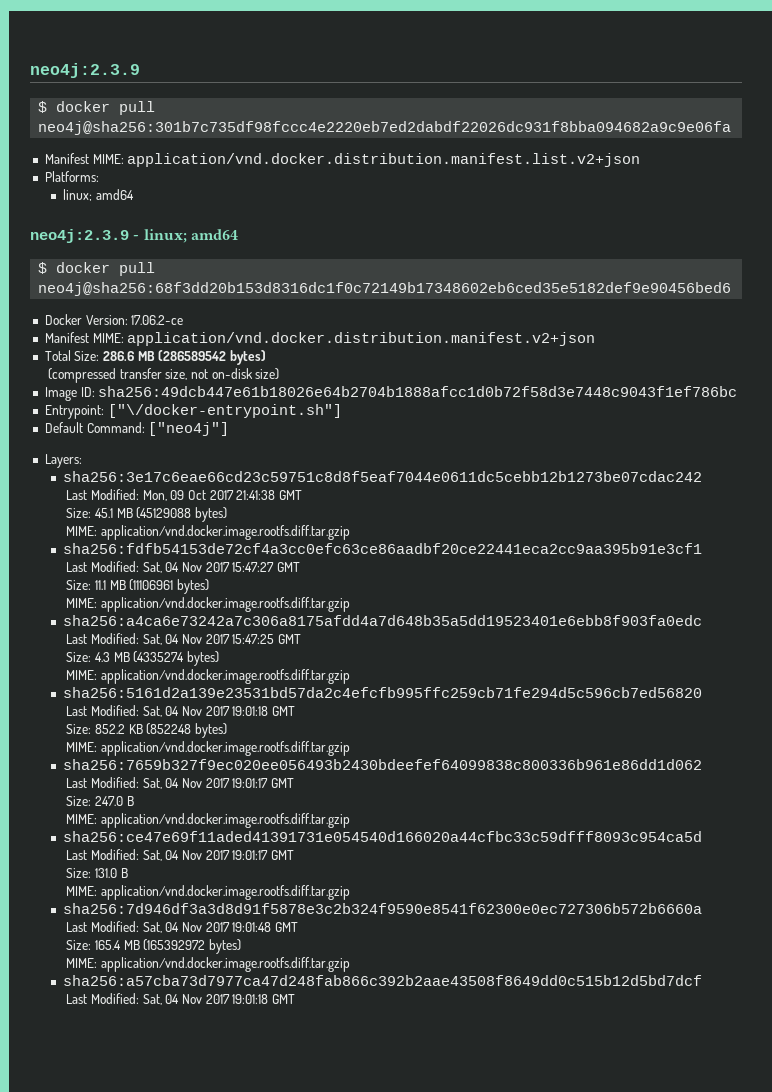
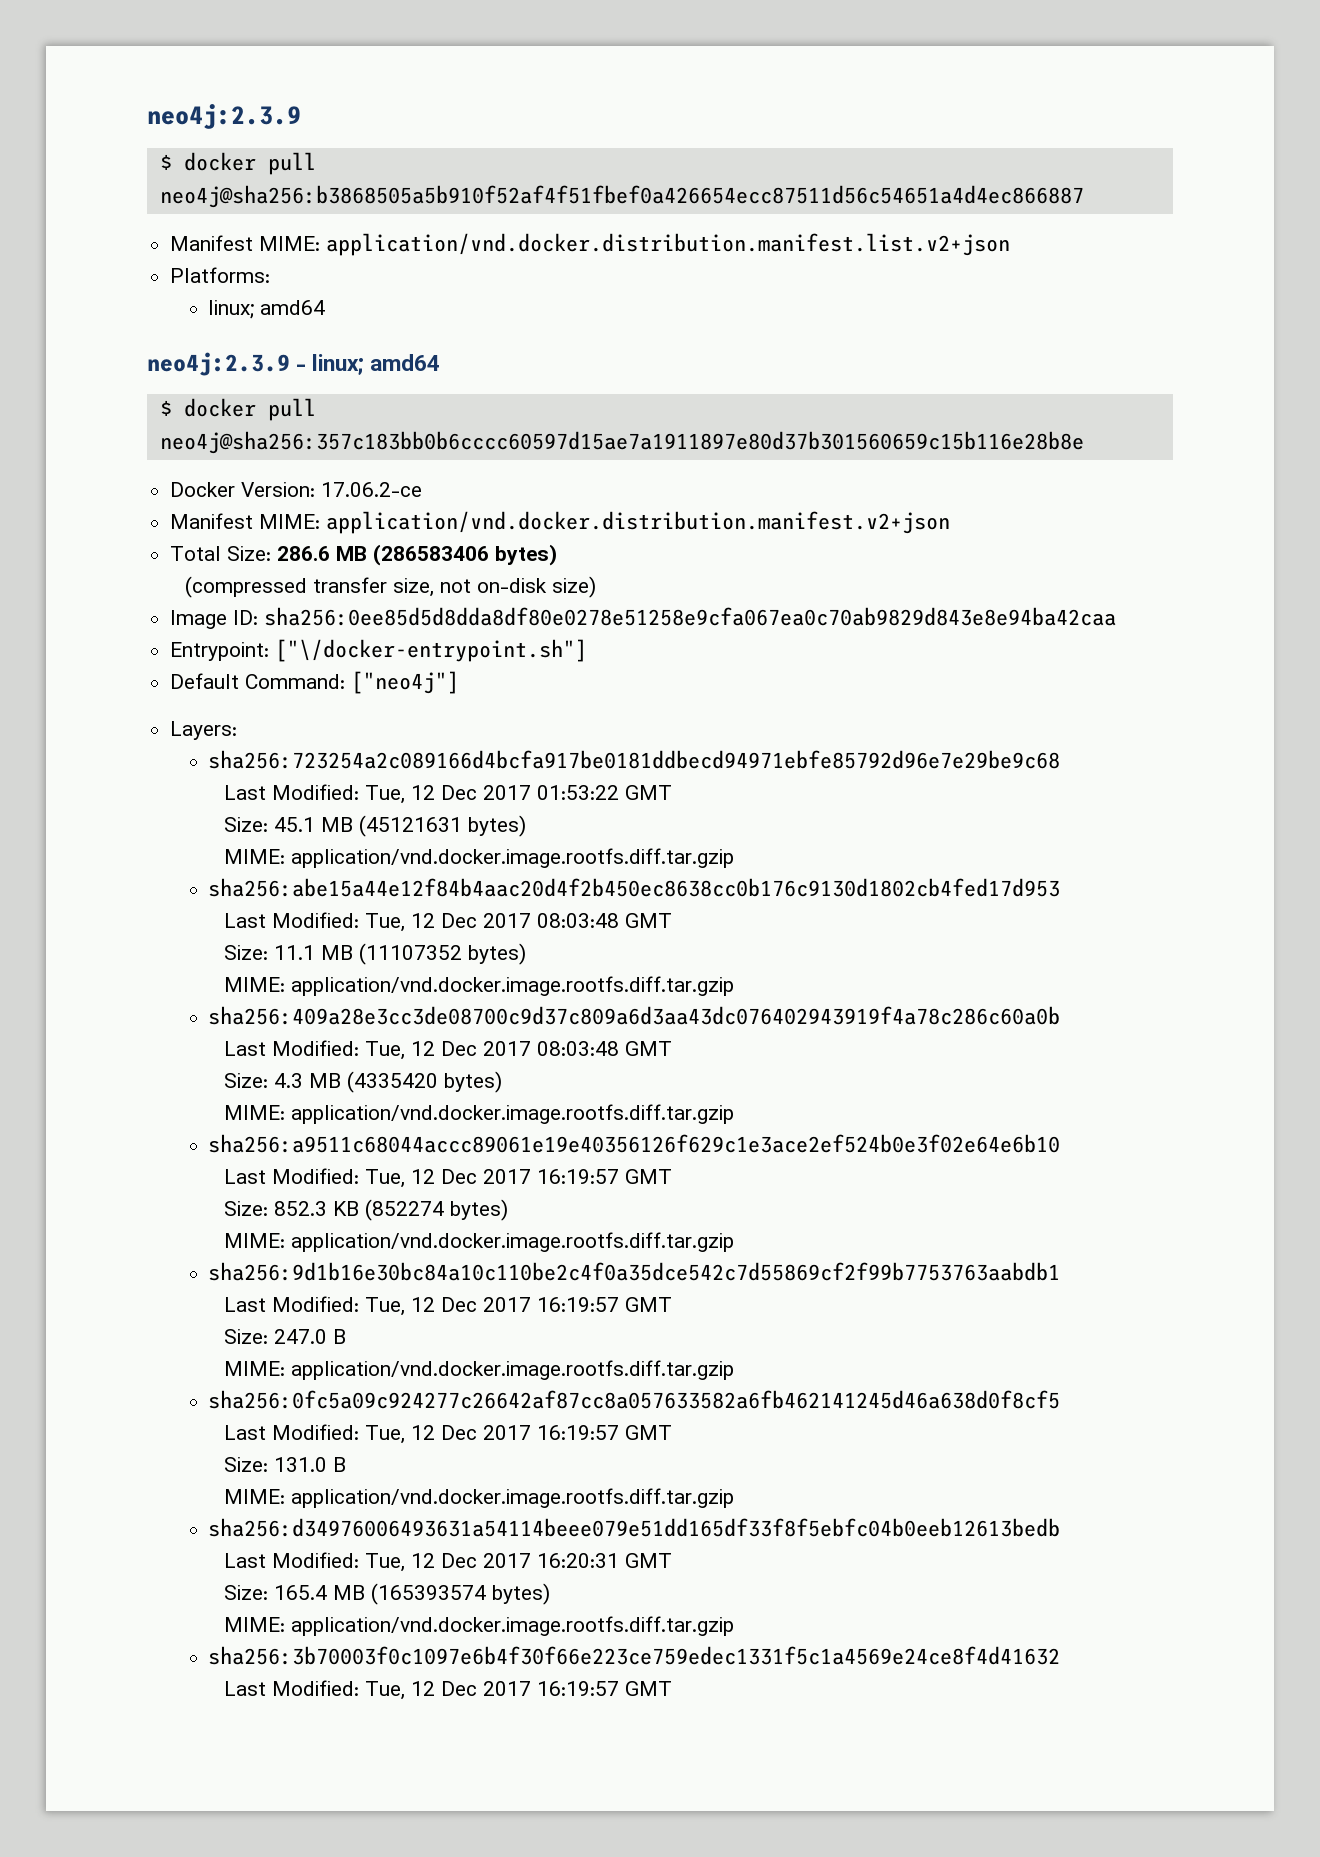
[38,121,732,135] neo4j@sha256:301b7c735df98fccc4e2220eb7ed2dabdf22026dc931f8bba094682a9c9e06fa -> [159,185,1084,208] neo4j@sha256:b3868505a5b910f52af4f51fbef0a426654ecc87511d56c54651a4d4ec866887
[38,282,732,296] neo4j@sha256:68f3dd20b153d8316dc1f0c72149b17348602eb6ced35e5182def9e90456bed6 -> [159,431,1084,454] neo4j@sha256:357c183bb0b6cccc60597d15ae7a1911897e80d37b301560659c15b116e28b8e
[158,350,227,361] (286589542 -> [373,544,490,566] (286583406
[98,386,738,397] sha256:49dcb447e61b18026e64b2704b1888afcc1d0b72f58d3e7448c9043f1ef786bc -> [264,607,1117,626] sha256:0ee85d5d8dda8df80e0278e51258e9cfa067ea0c70ab9829d843e8e94ba42caa
[63,471,703,482] [66,489,276,501] sha256:3e17c6eae66cd23c59751c8d8f5eaf7044e0611dc5cebb12b1273be07cdac242 // Last Modified: Mon, 09 Oct 2017 21:41:38 -> [208,750,1061,769] [223,784,619,804] sha256:723254a2c089166d4bcfa917be0181ddbecd94971ebfe85792d96e7e29be9c68 // Last Modified: Tue, 12 Dec 2017 01:53:22
[136,507,227,522] [66,525,351,540] [63,543,703,554] [66,561,275,573] (45129088 bytes) // MIME: application/vnd.docker.image.rootfs.diff.tar.gzip // sha256:fdfb54153de72cf4a3cc0efc63ce86aadbf20ce22441eca2cc9aa395b91e3cf1 // Last Modified: Sat, 04 Nov 2017 15:47:27 -> [358,815,526,837] [223,848,734,868] [208,878,1061,897] [223,912,619,932] (45121631 bytes) // MIME: application/vnd.docker.image.rootfs.diff.tar.gzip // sha256:abe15a44e12f84b4aac20d4f2b450ec8638cc0b176c9130d1802cb4fed17d953 // Last Modified: Tue, 12 Dec 2017 08:03:48
[129,579,209,594] [66,597,351,612] [63,615,703,626] [66,633,275,645] (11106961 bytes) // MIME: application/vnd.docker.image.rootfs.diff.tar.gzip // sha256:a4ca6e73242a7c306a8175afdd4a7d648b35a5dd19523401e6ebb8f903fa0edc // Last Modified: Sat, 04 Nov 2017 15:47:25 -> [358,943,526,965] [223,976,734,996] [208,1006,1061,1025] [223,1040,619,1060] (11107352 bytes) // MIME: application/vnd.docker.image.rootfs.diff.tar.gzip // sha256:409a28e3cc3de08700c9d37c809a6d3aa43dc076402943919f4a78c286c60a0b // Last Modified: Tue, 12 Dec 2017 08:03:48
[133,651,219,666] [66,669,351,684] [63,687,703,698] [66,705,295,717] [66,723,227,738] [66,741,351,756] [63,759,703,770] [66,777,269,789] (4335274 bytes) // MIME: application/vnd.docker.image.rootfs.diff.tar.gzip // sha256:5161d2a139e23531bd57da2c4efcfb995ffc259cb71fe294d5c596cb7ed56820 // Last Modified: Sat, 04 Nov 2017 19:01:18 GMT // Size: 852.2 KB (852248 bytes) // MIME: application/vnd.docker.image.rootfs.diff.tar.gzip // sha256:7659b327f9ec020ee056493b2430bdeefef64099838c800336b961e86dd1d062 // Last Modified: Sat, 04 Nov 2017 19:01:17 -> [346,1071,502,1093] [223,1104,734,1124] [208,1134,1061,1153] [223,1168,672,1188] [223,1199,508,1221] [223,1232,734,1252] [208,1262,1061,1281] [223,1296,619,1316] (4335420 bytes) // MIME: application/vnd.docker.image.rootfs.diff.tar.gzip // sha256:a9511c68044accc89061e19e40356126f629c1e3ace2ef524b0e3f02e64e6b10 // Last Modified: Tue, 12 Dec 2017 16:19:57 GMT // Size: 852.3 KB (852274 bytes) // MIME: application/vnd.docker.image.rootfs.diff.tar.gzip // sha256:9d1b16e30bc84a10c110be2c4f0a35dce542c7d55869cf2f99b7753763aabdb1 // Last Modified: Tue, 12 Dec 2017 16:19:57
[63,831,703,842] [66,849,269,861] sha256:ce47e69f11aded41391731e054540d166020a44cfbc33c59dfff8093c954ca5d // Last Modified: Sat, 04 Nov 2017 19:01:17 -> [208,1390,1061,1409] [223,1424,619,1444] sha256:0fc5a09c924277c26642af87cc8a057633582a6fb462141245d46a638d0f8cf5 // Last Modified: Tue, 12 Dec 2017 16:19:57
[63,903,703,914] [66,921,272,933] sha256:7d946df3a3d8d91f5878e3c2b324f9590e8541f62300e0ec727306b572b6660a // Last Modified: Sat, 04 Nov 2017 19:01:48 -> [208,1518,1061,1537] [223,1552,619,1572] sha256:d34976006493631a54114beee079e51dd165df33f8f5ebfc04b0eeb12613bedb // Last Modified: Tue, 12 Dec 2017 16:20:31
[143,939,241,954] [66,957,351,972] [63,975,703,986] [66,993,269,1005] (165392972 bytes) // MIME: application/vnd.docker.image.rootfs.diff.tar.gzip // sha256:a57cba73d7977ca47d248fab866c392b2aae43508f8649dd0c515b12d5bd7dcf // Last Modified: Sat, 04 Nov 2017 19:01:18 -> [370,1583,550,1605] [223,1616,734,1636] [208,1646,1061,1665] [223,1680,619,1700] (165393574 bytes) // MIME: application/vnd.docker.image.rootfs.diff.tar.gzip // sha256:3b70003f0c1097e6b4f30f66e223ce759edec1331f5c1a4569e24ce8f4d41632 // Last Modified: Tue, 12 Dec 2017 16:19:57

